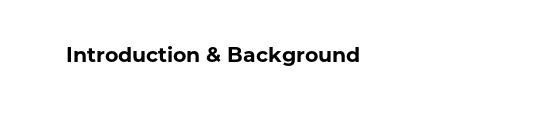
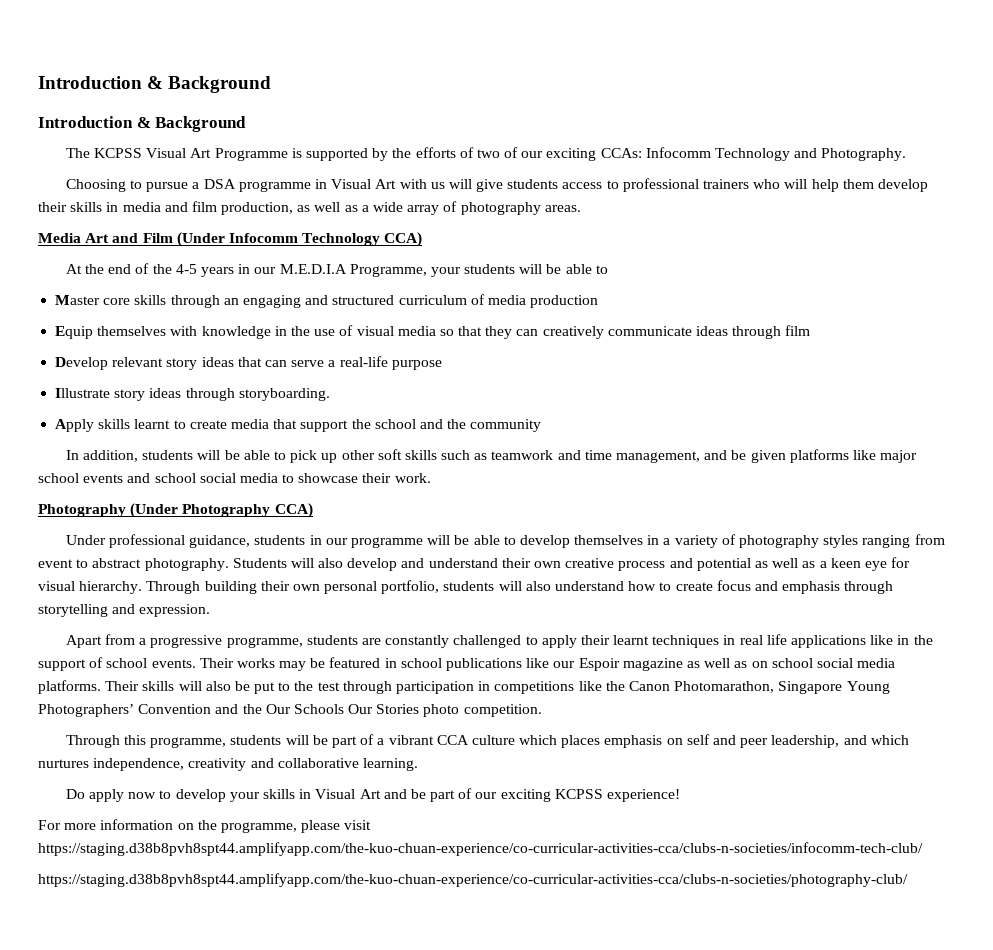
[66,46,360,66] Introduction & Background -> [38,76,272,93] [38,116,247,132] [65,147,907,161] [65,178,928,192] [38,201,581,215] [38,232,423,247] [65,263,608,277] [55,294,599,308] [55,325,811,339] [55,356,442,370] [55,388,330,401] [55,419,542,432] [65,449,918,463] [38,473,431,483] [38,503,313,518] [65,534,945,548] [38,557,911,571] [38,580,894,594] [38,604,211,617] [65,634,933,648] [38,657,896,671] [38,680,890,694] [38,704,542,717] [65,734,909,748] [38,758,418,771] [65,788,681,802] [38,819,372,833] [38,842,923,856] [38,873,908,887] Introduction & Background // Introduction & Background // The KCPSS Visual Art Programme is supported by the efforts of two of our exciting CCAs: Infocomm Technology and Photography. // Choosing to pursue a DSA programme in Visual Art with us will give students access to professional trainers who will help them develop their skills in media and film production, as well as a wide array of photography areas. // Media Art and Film (Under Infocomm Technology CCA) // At the end of the 4-5 years in our M.E.D.I.A Programme, your students will be able to // Master core skills through an engaging and structured curriculum of media production // Equip themselves with knowledge in the use of visual media so that they can creatively communicate ideas through film // Develop relevant story ideas that can serve a real-life purpose // Illustrate story ideas through storyboarding. // Apply skills learnt to create media that support the school and the community // In addition, students will be able to pick up other soft skills such as teamwork and time management, and be given platforms like major school events and school social media to showcase their work. // Photography (Under Photography CCA) // Under professional guidance, students in our programme will be able to develop themselves in a variety of photography styles ranging from event to abstract photography. Students will also develop and understand their own creative process and potential as well as a keen eye for visual hierarchy. Through building their own personal portfolio, students will also understand how to create focus and emphasis through storytelling and expression. // Apart from a progressive programme, students are constantly challenged to apply their learnt techniques in real life applications like in the support of school events. Their works may be featured in school publications like our Espoir magazine as well as on school social media platforms. Their skills will also be put to the test through participation in competitions like the Canon Photomarathon, Singapore Young Photographers’ Convention and the Our Schools Our Stories photo competition. // Through this programme, students will be part of a vibrant CCA culture which places emphasis on self and peer leadership, and which nurtures independence, creativity and collaborative learning. // Do apply now to develop your skills in Visual Art and be part of our exciting KCPSS experience! // For more information on the programme, please visit https://staging.d38b8pvh8spt44.amplifyapp.com/the-kuo-chuan-experience/co-curricular-activities-cca/clubs-n-societies/infocomm-tech-club/ // https://staging.d38b8pvh8spt44.amplifyapp.com/the-kuo-chuan-experience/co-curricular-activities-cca/clubs-n-societies/photography-club/

